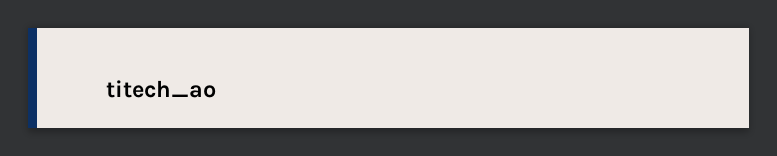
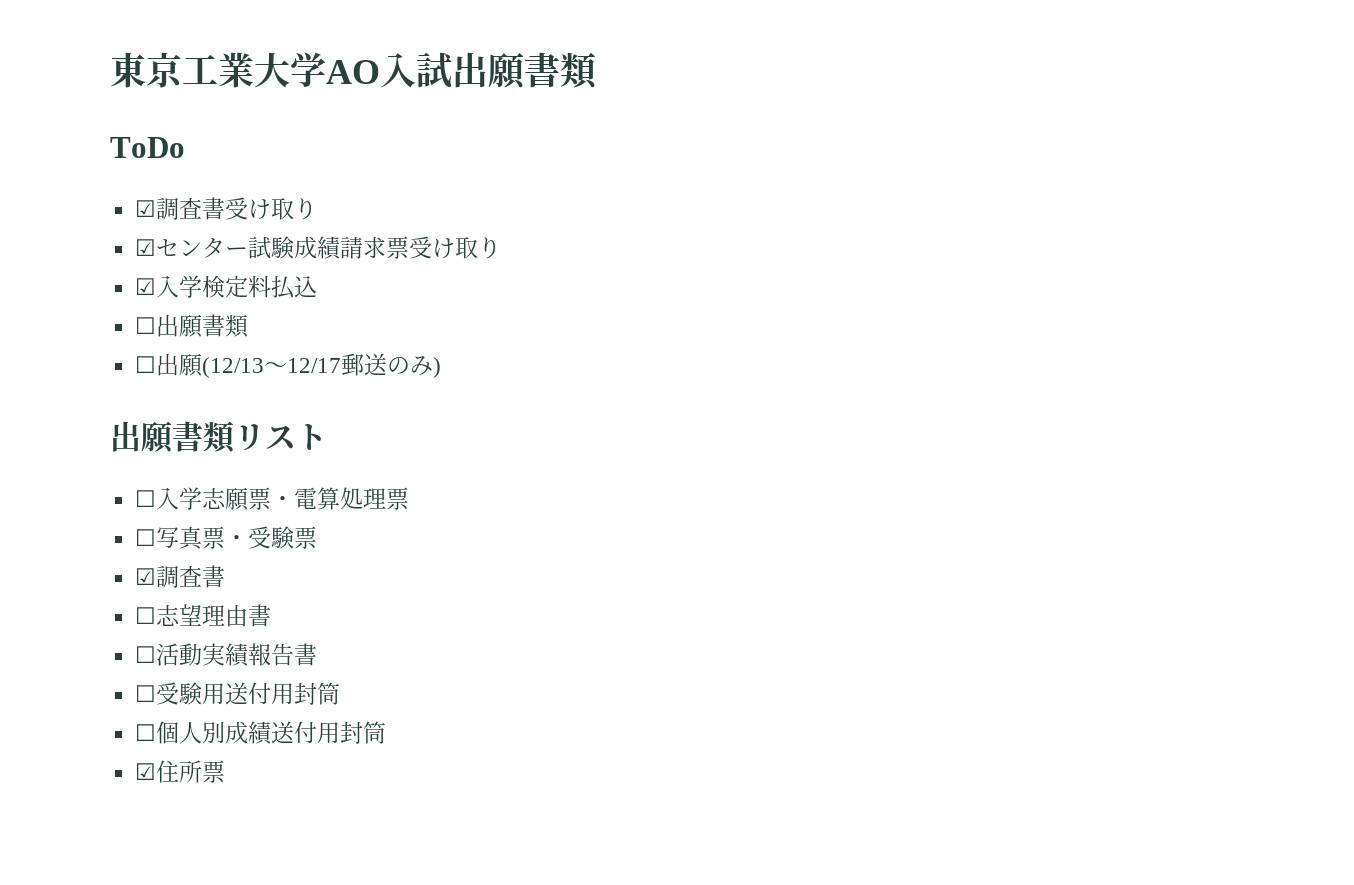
[106,80,216,98] titech_ao -> [110,52,598,90] [110,137,185,158] [135,197,318,220] [135,236,502,260] [135,275,318,299] [135,314,250,338] [135,353,442,378] [110,421,327,454] [135,487,410,511] [135,526,318,550] [135,565,226,588] [135,604,272,627] [135,643,318,667] [135,682,341,705] [135,721,387,745] [135,760,226,783] 東京工業大学AO入試出願書類 // ToDo // ☑調査書受け取り // ☑センター試験成績請求票受け取り // ☑入学検定料払込 // ☐出願書類 // ☐出願(12/13〜12/17郵送のみ) // 出願書類リスト // ☐入学志願票・電算処理票 // ☐写真票・受験票 // ☑調査書 // ☐志望理由書 // ☐活動実績報告書 // ☐受験用送付用封筒 // ☐個人別成績送付用封筒 // ☑住所票

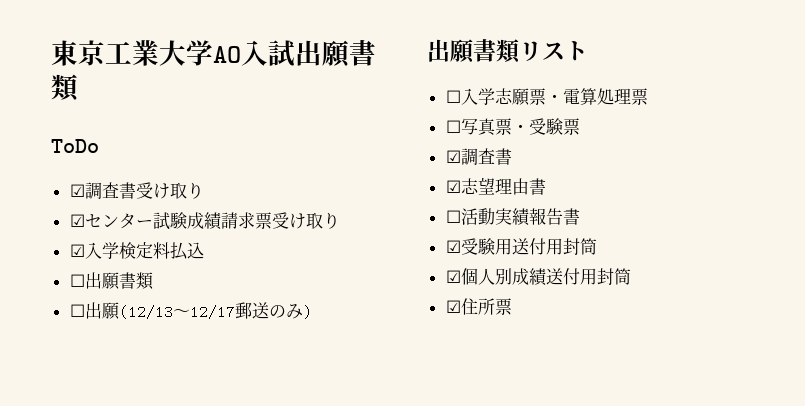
[135,607,157,624] ☐ -> [445,180,461,193] ☑
[135,685,157,702] ☐ -> [445,240,461,253] ☑
[135,724,157,741] ☐ -> [445,270,461,283] ☑

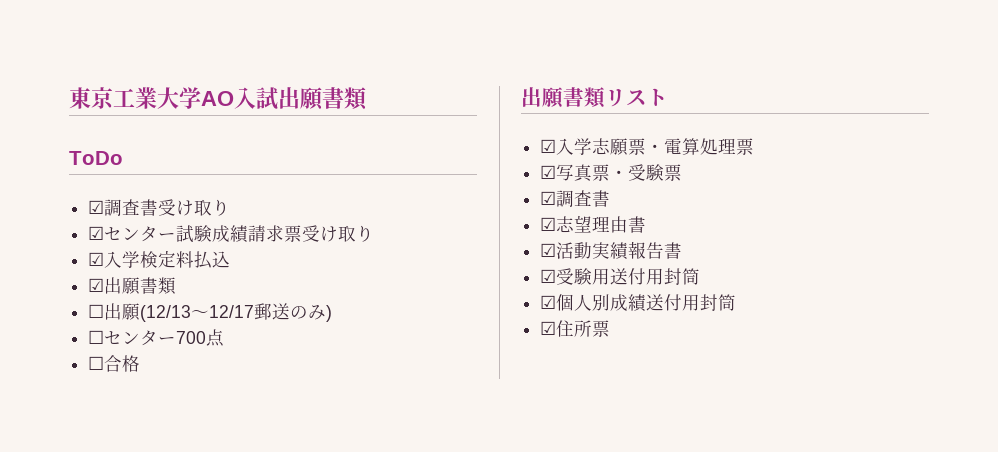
[69,274,85,287] ☐ -> [88,278,105,292] ☑
(312, 312) none -> [88,329,225,347] [88,355,141,372] // ☐センター700点 // ☐合格
[445,90,461,103] ☐ -> [540,139,557,153] ☑
[445,120,461,133] ☐ -> [540,165,557,179] ☑
[445,210,461,223] ☐ -> [540,243,557,257] ☑

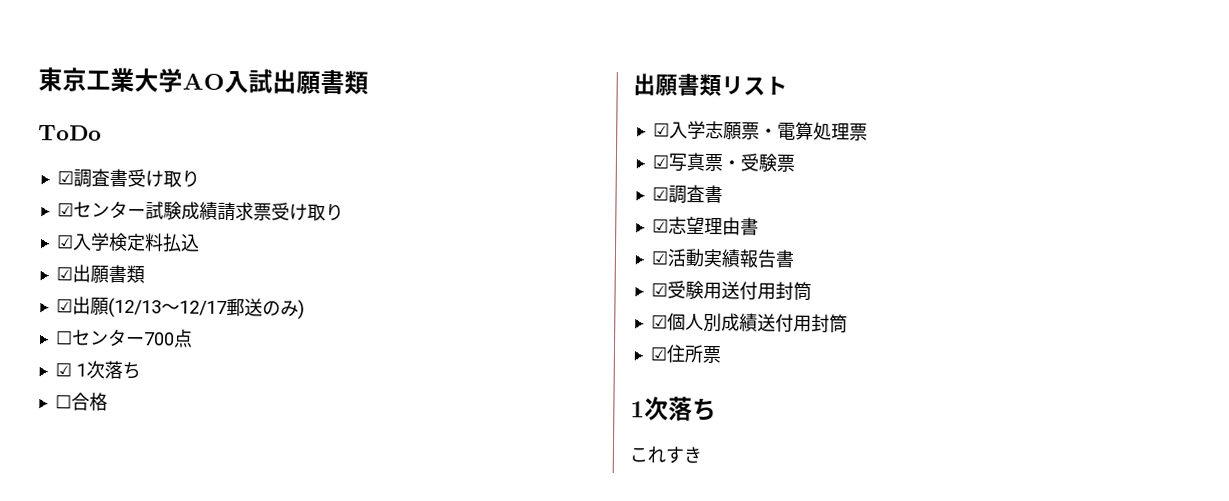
[88,304,105,318] ☐ -> [55,298,73,313] ☑
(225, 338) none -> [54,360,141,380] // ☑ 1次落ち
(611, 328) none -> [630,396,717,422] [629,446,702,464] // 1次落ち // これすき

